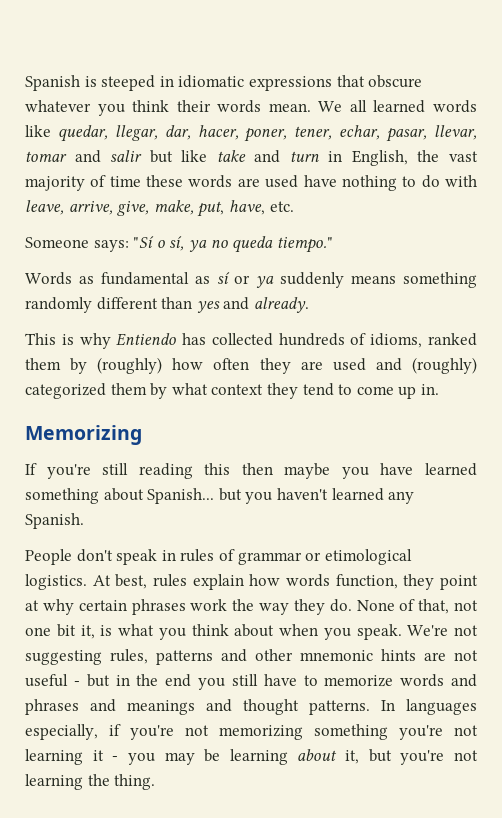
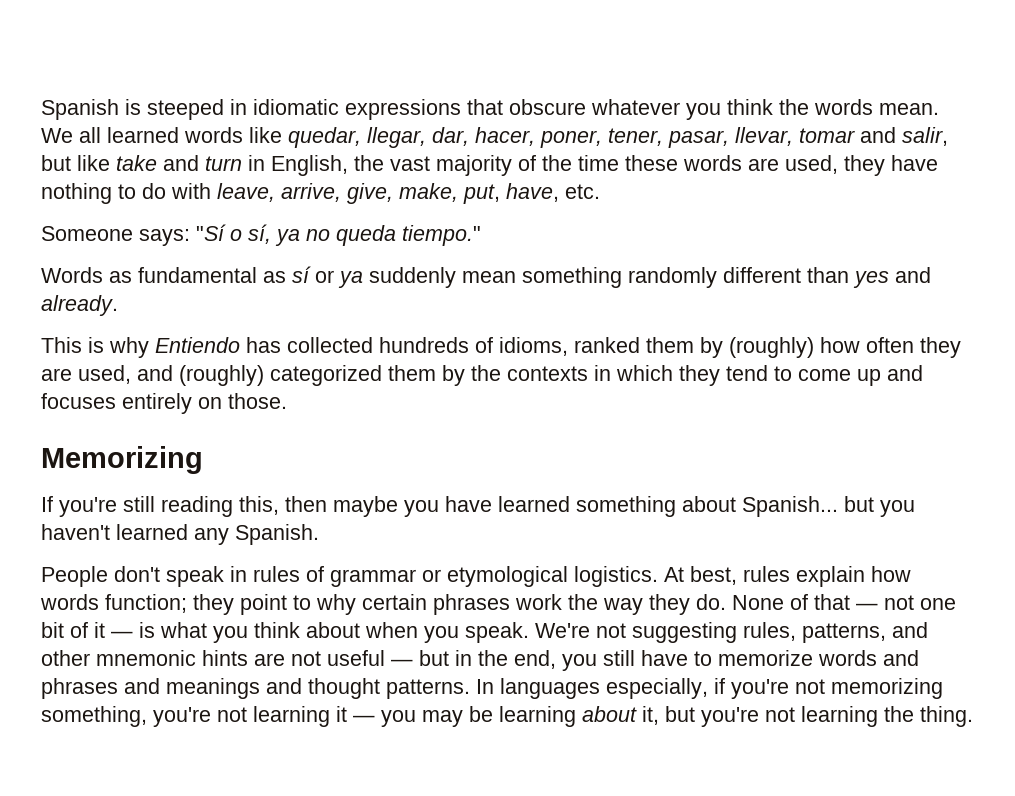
[176,100,211,112] their -> [779,99,809,115] the
[339,125,381,140] echar, -> (663, 137) none
[110,150,143,162] salir -> [902,127,948,146] salir,
(107, 181) none -> [542,155,572,171] the
[265,175,299,188] used -> [785,155,885,176] used, they
[351,275,397,284] means -> [462,271,516,283] mean
[332,358,366,371] used -> [78,365,131,384] used,
[171,383,264,395] what context -> [471,365,673,381] the contexts in which
[420,384,439,395] in. -> [887,365,923,381] [41,393,287,414] and focuses entirely on those.
[204,463,231,475] this -> [239,496,279,515] this,
[324,549,412,565] etimological -> [447,566,568,587] etymological
[335,574,398,589] function, -> [105,594,187,613] function;
[25,600,39,611] at -> [293,595,311,610] to
[418,599,450,614] that, -> [814,594,878,610] that —
[80,625,95,639] it, -> [70,622,133,638] of it —
[156,650,213,665] patterns -> [802,623,886,643] patterns,
[73,681,80,686] - -> [391,659,413,666] —
[165,674,192,687] end -> [514,650,556,669] end,
[314,724,388,740] something -> [41,706,147,727] something,
[112,756,119,761] - -> [353,715,375,722] —

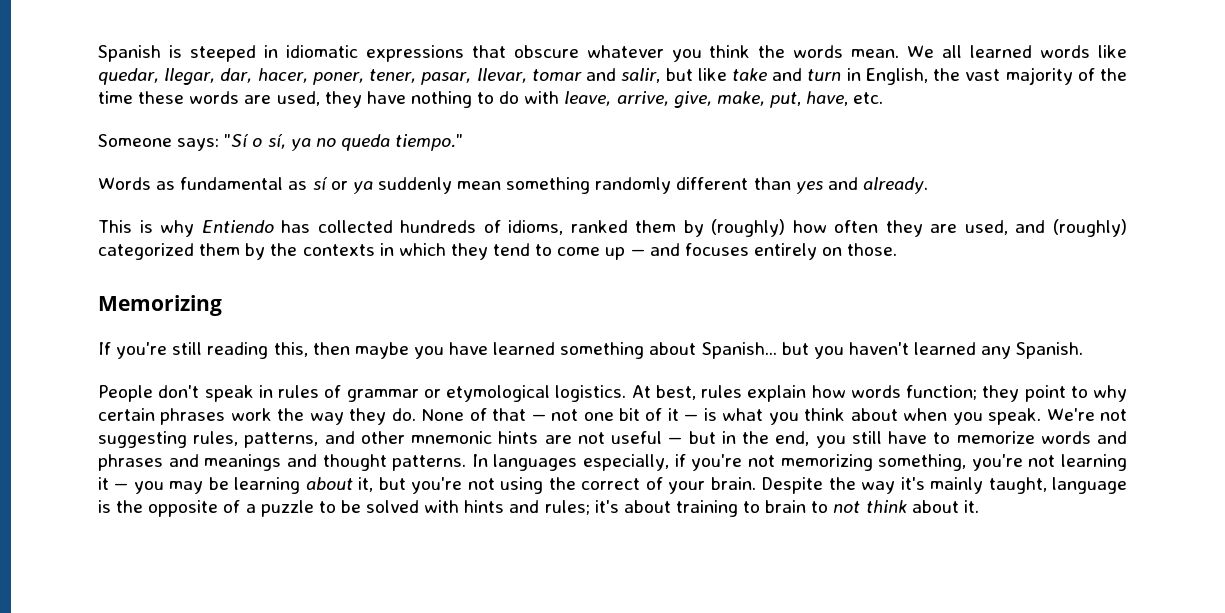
(881, 377) none -> [630,249,645,256] —
[801,706,973,727] learning the thing. -> [500,477,1127,494] [98,500,979,517] using the correct of your brain. Despite the way it's mainly taught, language is the opposite of a puzzle to be solved with hints and rules; it's about training to brain to not think about it.

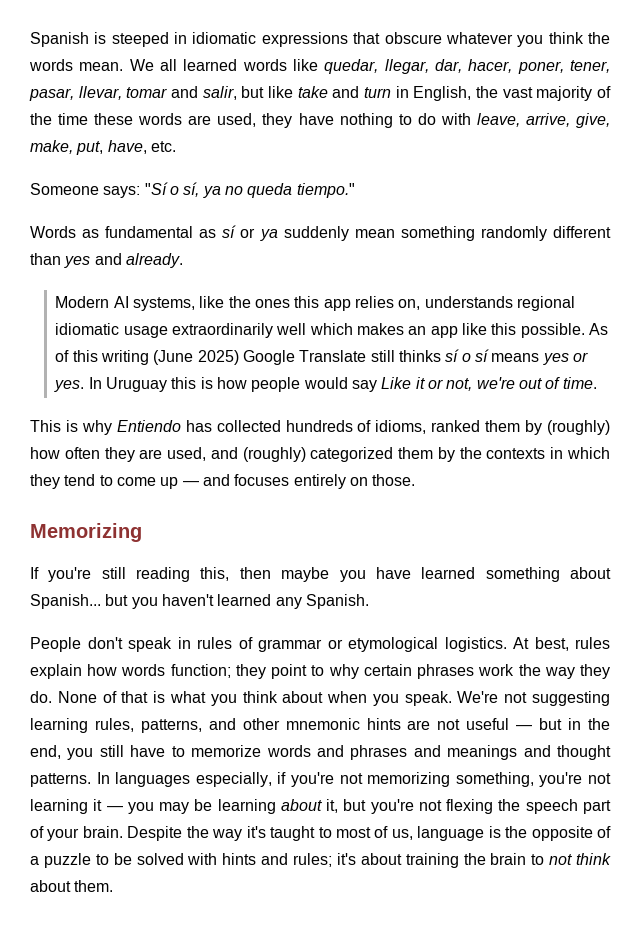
(928, 185) none -> [55,296,576,311] [55,323,609,338] [55,349,588,365] [54,377,597,392] // Modern AI systems, like the ones this app relies on, understands regional idiomatic usage extraordinarily well which makes an app like this possible. As of this writing (June 2025) Google Translate still thinks sí o sí means yes or yes. In Uruguay this is how people would say Like it or not, we're out of time.
[531,408,699,421] — not one bit of it — -> (149, 697) none
(187, 439) none -> [30,718,88,733] learning
[500,477,641,494] using the correct -> [446,799,611,814] flexing the speech part
[930,477,1047,494] mainly taught, -> [270,826,413,841] taught to most of us,
[743,501,761,513] to -> [463,853,486,865] the
[963,500,979,513] it. -> [74,880,114,892] them.

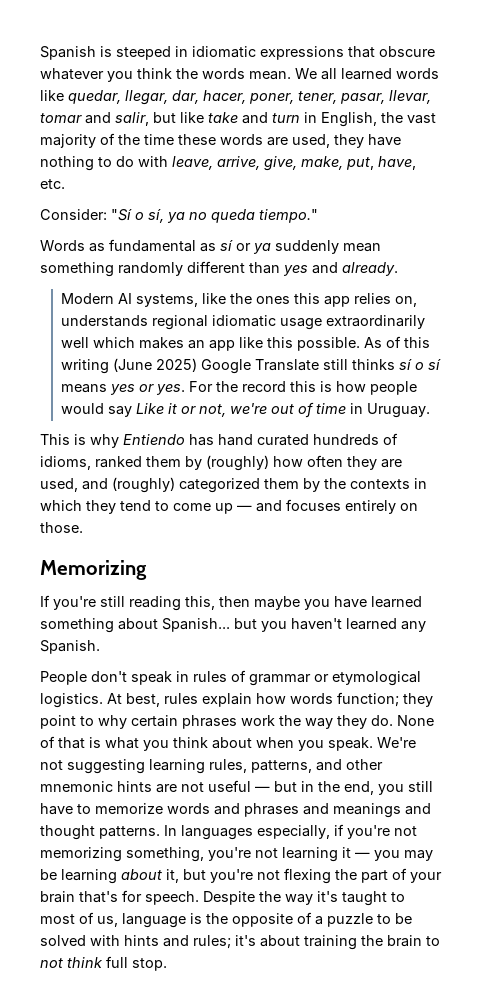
[30,183,141,198] Someone says: -> [40,209,107,220] Consider:
[88,377,168,392] In Uruguay -> [189,381,287,392] For the record
[562,377,597,389] time. -> [316,403,431,418] time in Uruguay.
[216,420,281,432] collected -> [218,434,309,446] hand curated
[525,799,578,814] speech -> (357, 874) none
[82,826,123,838] brain. -> [40,890,199,905] brain that's for speech.
[30,880,114,892] about them. -> [106,956,167,971] full stop.

